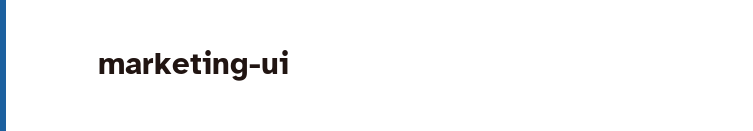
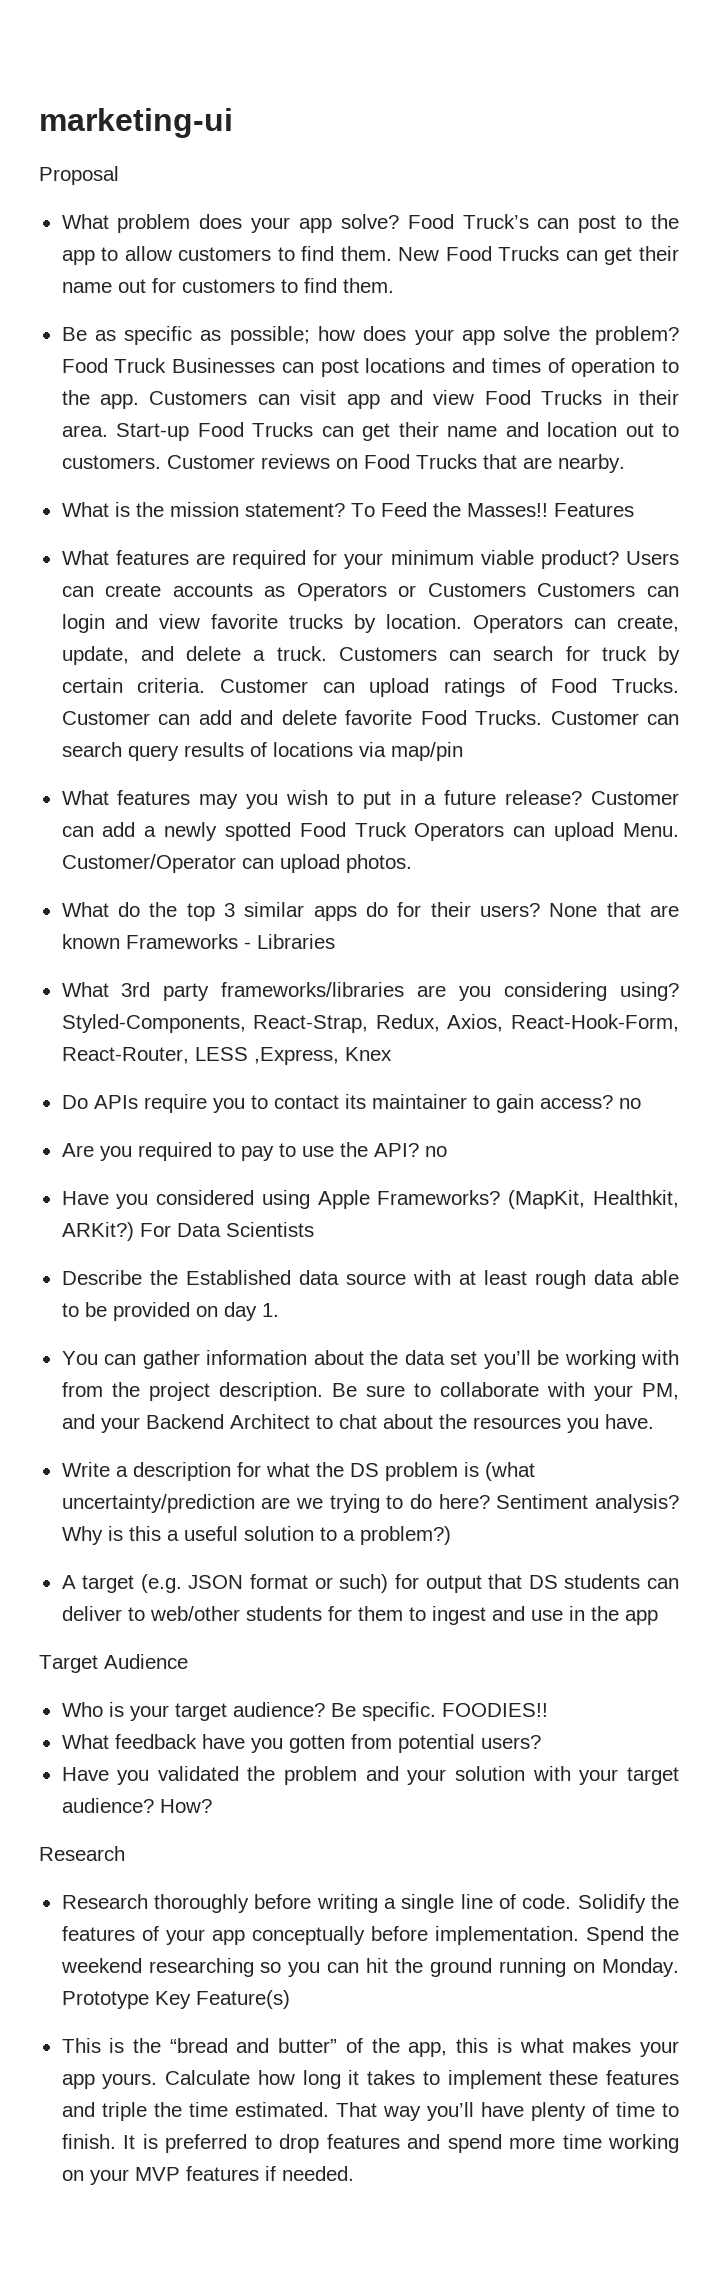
(289, 65) none -> [39,166,119,185] [61,214,680,233] [61,246,680,265] [61,278,394,293] [61,326,680,345] [61,358,679,377] [61,390,680,409] [61,422,679,441] [61,454,625,473] [61,502,634,517] [61,550,679,569] [61,583,679,601] [61,614,679,633] [61,646,681,665] [61,678,679,697] [61,710,680,725] [61,742,463,761] [61,790,680,809] [61,822,680,841] [61,854,412,873] [61,902,680,921] [61,934,335,949] [61,982,679,1001] [61,1014,679,1033] [61,1047,392,1065] [61,1094,641,1113] [61,1142,447,1161] [61,1190,679,1209] [61,1222,314,1241] [61,1270,679,1289] [61,1302,279,1321] [61,1350,679,1369] [61,1382,679,1401] [61,1414,654,1433] [61,1462,535,1481] [61,1494,679,1513] [61,1526,451,1545] [61,1574,680,1593] [61,1606,658,1625] [39,1654,188,1673] [61,1702,548,1721] [61,1734,541,1753] [61,1766,679,1785] [61,1798,212,1813] [39,1846,125,1861] [61,1894,680,1913] [61,1926,679,1945] [60,1958,679,1977] [61,1990,290,2009] [61,2038,679,2057] [61,2070,680,2089] [61,2102,680,2121] [61,2134,679,2153] [61,2166,354,2185] // Proposal // What problem does your app solve? Food Truck’s can post to the app to allow customers to find them. New Food Trucks can get their name out for customers to find them. // Be as specific as possible; how does your app solve the problem? Food Truck Businesses can post locations and times of operation to the app. Customers can visit app and view Food Trucks in their area. Start-up Food Trucks can get their name and location out to customers. Customer reviews on Food Trucks that are nearby. // What is the mission statement? To Feed the Masses!! Features // What features are required for your minimum viable product? Users can create accounts as Operators or Customers Customers can login and view favorite trucks by location. Operators can create, update, and delete a truck. Customers can search for truck by certain criteria. Customer can upload ratings of Food Trucks. Customer can add and delete favorite Food Trucks. Customer can search query results of locations via map/pin // What features may you wish to put in a future release? Customer can add a newly spotted Food Truck Operators can upload Menu. Customer/Operator can upload photos. // What do the top 3 similar apps do for their users? None that are known Frameworks - Libraries // What 3rd party frameworks/libraries are you considering using? Styled-Components, React-Strap, Redux, Axios, React-Hook-Form, React-Router, LESS ,Express, Knex // Do APIs require you to contact its maintainer to gain access? no // Are you required to pay to use the API? no // Have you considered using Apple Frameworks? (MapKit, Healthkit, ARKit?) For Data Scientists // Describe the Established data source with at least rough data able to be provided on day 1. // You can gather information about the data set you’ll be working with from the project description. Be sure to collaborate with your PM, and your Backend Architect to chat about the resources you have. // Write a description for what the DS problem is (what uncertainty/prediction are we trying to do here? Sentiment analysis? Why is this a useful solution to a problem?) // A target (e.g. JSON format or such) for output that DS students can deliver to web/other students for them to ingest and use in the app // Target Audience // Who is your target audience? Be specific. FOODIES!! // What feedback have you gotten from potential users? // Have you validated the problem and your solution with your target audience? How? // Research // Research thoroughly before writing a single line of code. Solidify the features of your app conceptually before implementation. Spend the weekend researching so you can hit the ground running on Monday. Prototype Key Feature(s) // This is the “bread and butter” of the app, this is what makes your app yours. Calculate how long it takes to implement these features and triple the time estimated. That way you’ll have plenty of time to finish. It is preferred to drop features and spend more time working on your MVP features if needed.

